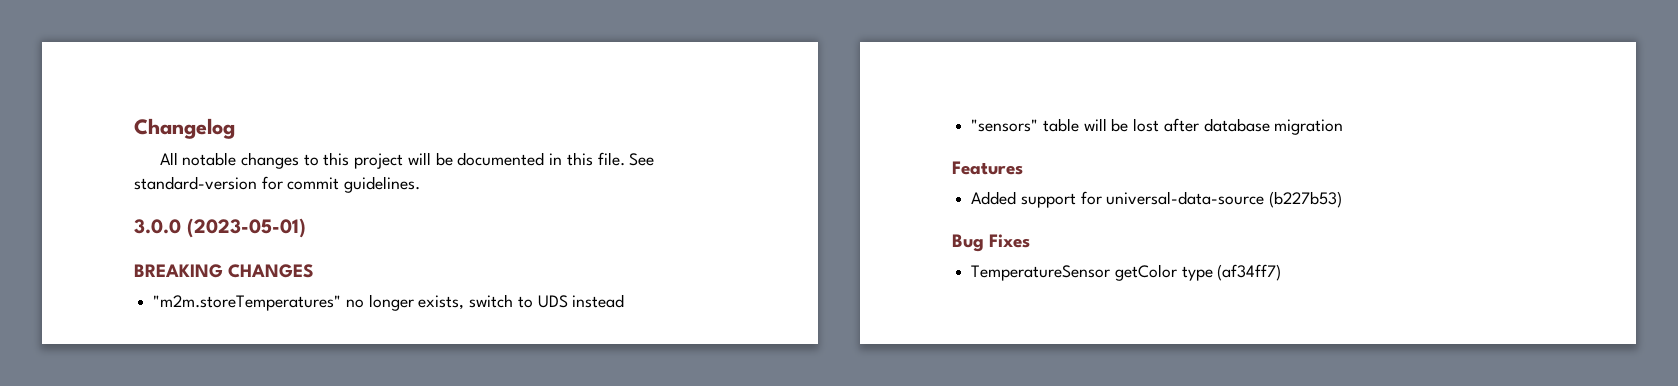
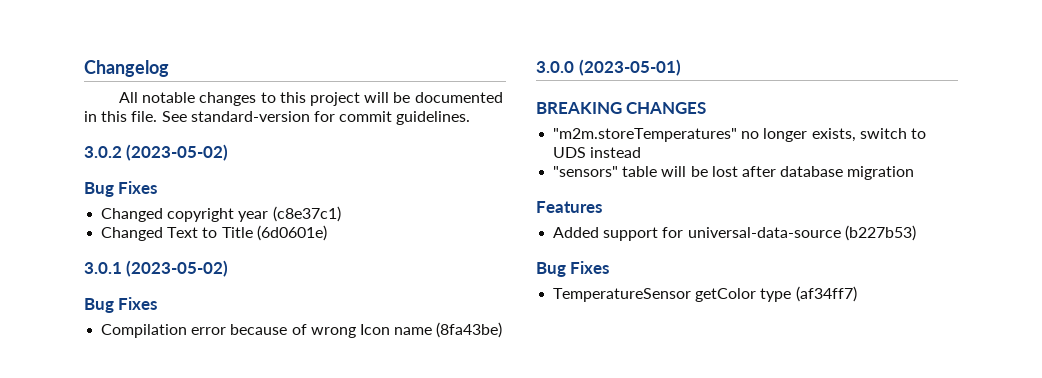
(421, 184) none -> [84,144,229,161] [84,181,158,197] [101,206,341,222] [101,225,327,241] [84,260,229,277] [84,297,158,313] [101,322,503,338] // 3.0.2 (2023-05-02) // Bug Fixes // Changed copyright year (c8e37c1) // Changed Text to Title (6d0601e) // 3.0.1 (2023-05-02) // Bug Fixes // Compilation error because of wrong Icon name (8fa43be)

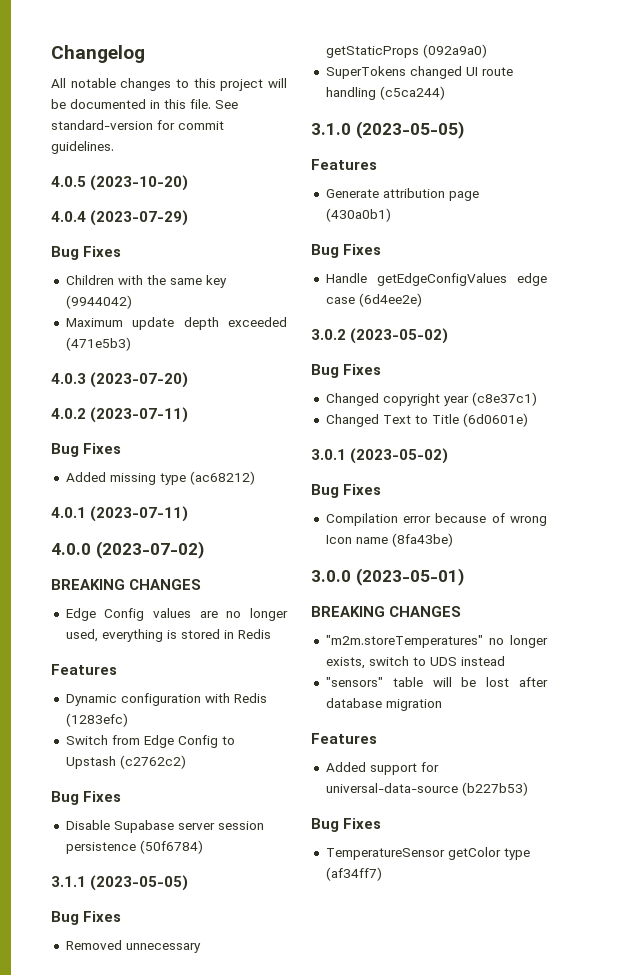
(471, 118) none -> [51,175,189,191] [51,210,189,226] [51,246,122,260] [65,275,227,288] [65,295,132,309] [65,317,287,330] [65,337,131,351] [51,372,189,388] [51,407,189,423] [51,443,122,457] [65,471,255,485] [51,506,189,522] [51,541,204,559] [51,579,202,590] [65,608,288,621] [65,629,271,642] [51,664,117,675] [65,693,267,706] [65,713,128,727] [65,735,235,748] [65,755,186,769] [51,791,122,805] [65,820,264,833] [65,840,203,854] [51,875,189,891] [51,911,122,925] [65,940,201,953] [325,44,487,58] [325,66,513,79] [325,86,445,100] [311,121,464,139] [311,159,377,170] [325,188,479,201] [325,208,391,222] [311,244,382,258] [325,273,547,286] [325,293,422,307] // 4.0.5 (2023-10-20) // 4.0.4 (2023-07-29) // Bug Fixes // Children with the same key (9944042) // Maximum update depth exceeded (471e5b3) // 4.0.3 (2023-07-20) // 4.0.2 (2023-07-11) // Bug Fixes // Added missing type (ac68212) // 4.0.1 (2023-07-11) // 4.0.0 (2023-07-02) // BREAKING CHANGES // Edge Config values are no longer used, everything is stored in Redis // Features // Dynamic configuration with Redis (1283efc) // Switch from Edge Config to Upstash (c2762c2) // Bug Fixes // Disable Supabase server session persistence (50f6784) // 3.1.1 (2023-05-05) // Bug Fixes // Removed unnecessary getStaticProps (092a9a0) // SuperTokens changed UI route handling (c5ca244) // 3.1.0 (2023-05-05) // Features // Generate attribution page (430a0b1) // Bug Fixes // Handle getEdgeConfigValues edge case (6d4ee2e)

